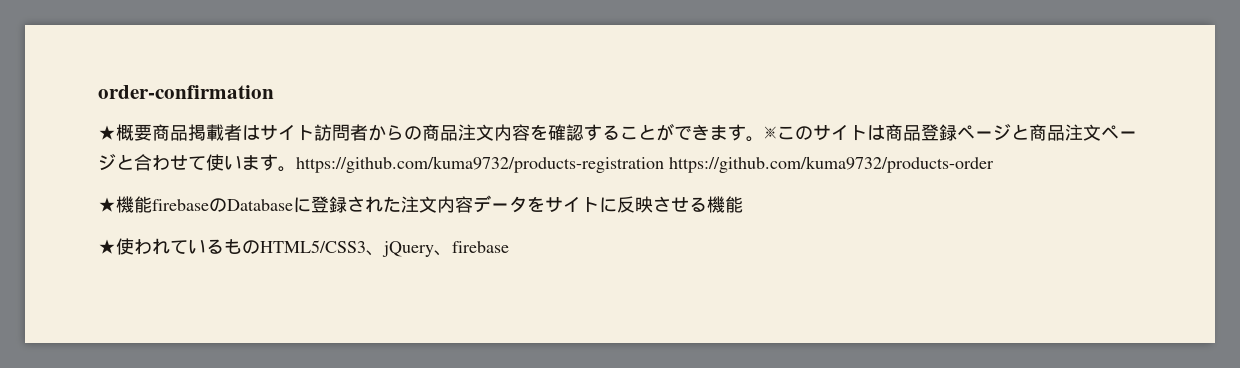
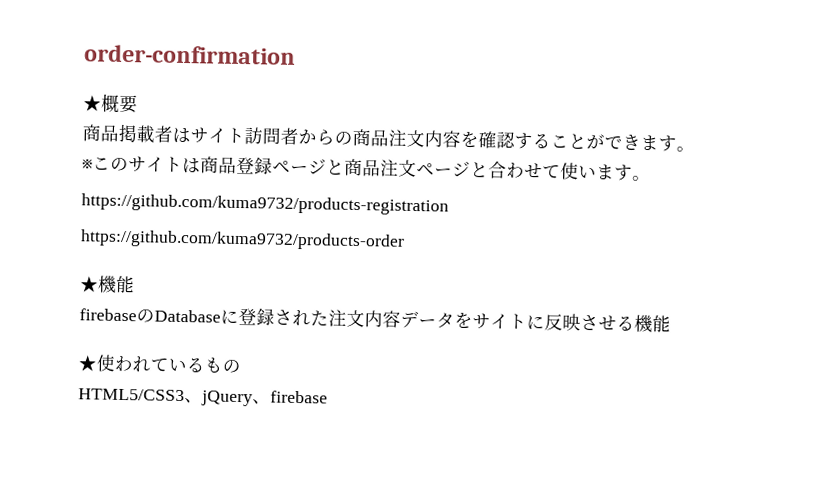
(152, 132) none -> (138, 104) //
(764, 139) none -> (695, 149) //
(296, 169) none -> (651, 178) //
(664, 164) none -> (449, 204) //
(152, 204) none -> (135, 284) //
(260, 247) none -> (241, 366) //

